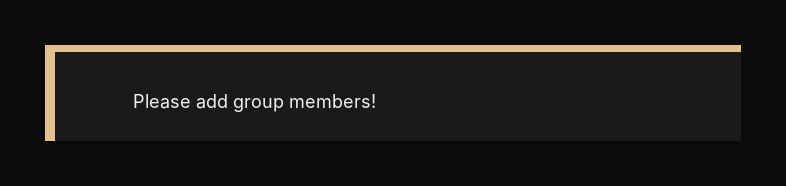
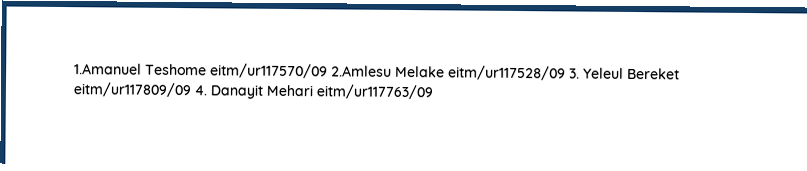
[133,94,376,112] Please add group members! -> [74,63,680,81] [73,82,434,100] 1.Amanuel Teshome eitm/ur117570/09 2.Amlesu Melake eitm/ur117528/09 3. Yeleul Bereket eitm/ur117809/09 4. Danayit Mehari eitm/ur117763/09

